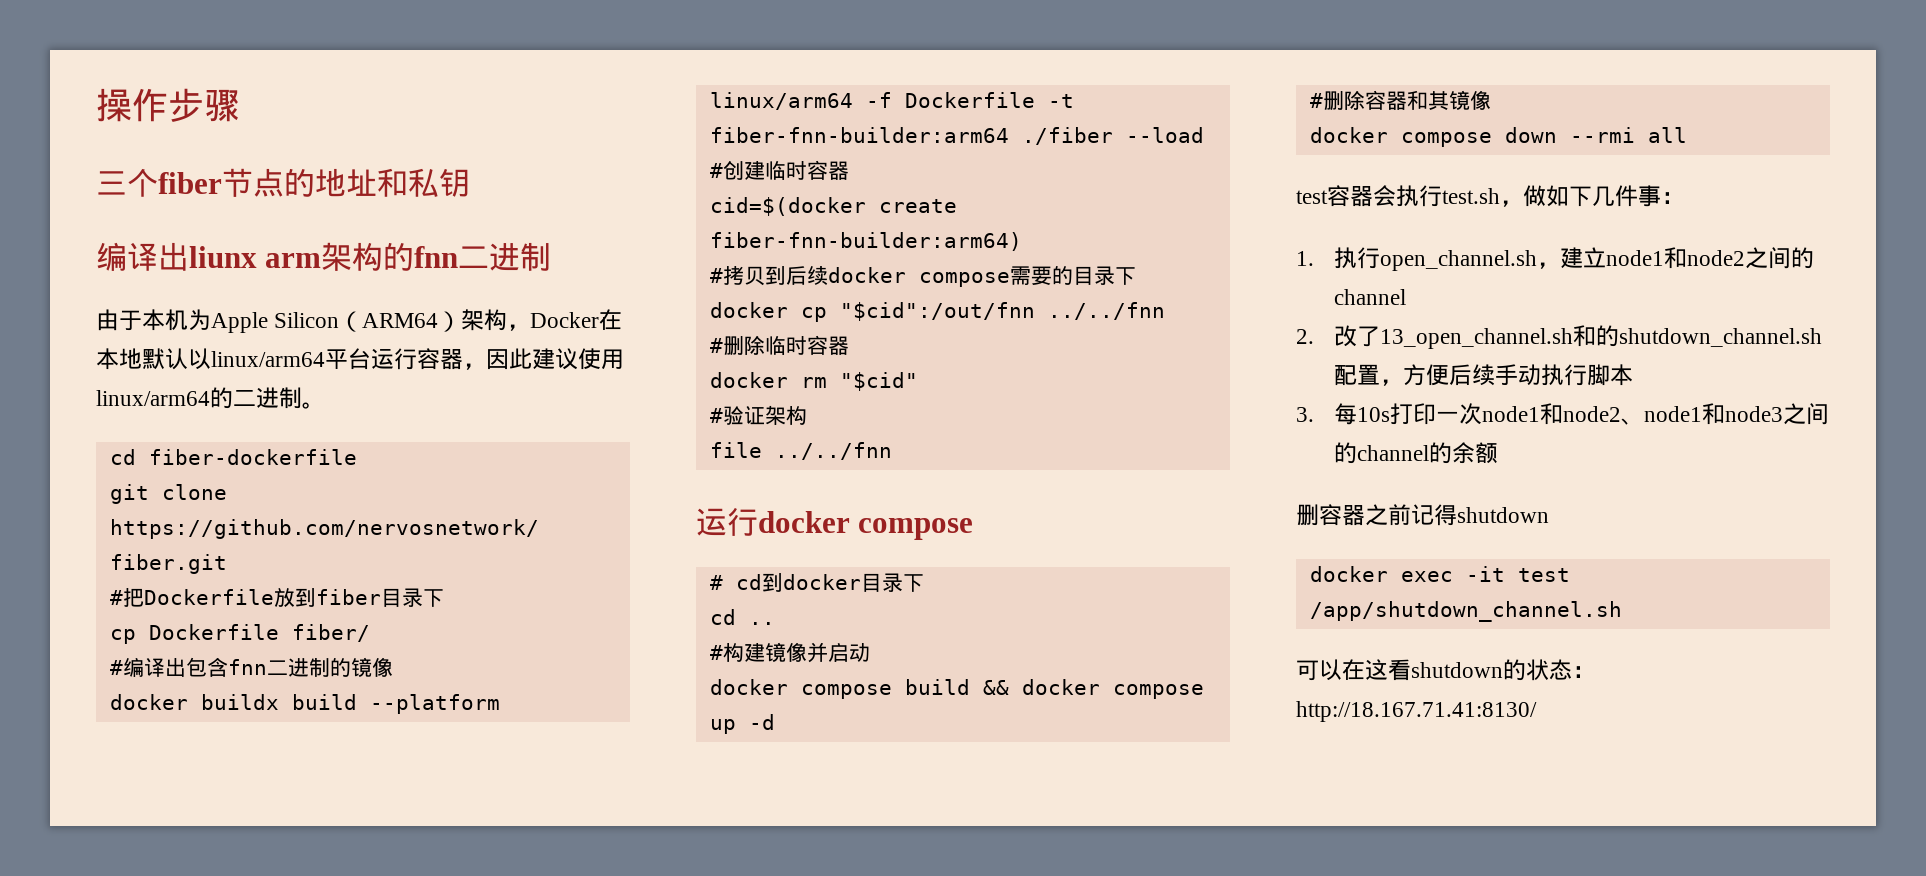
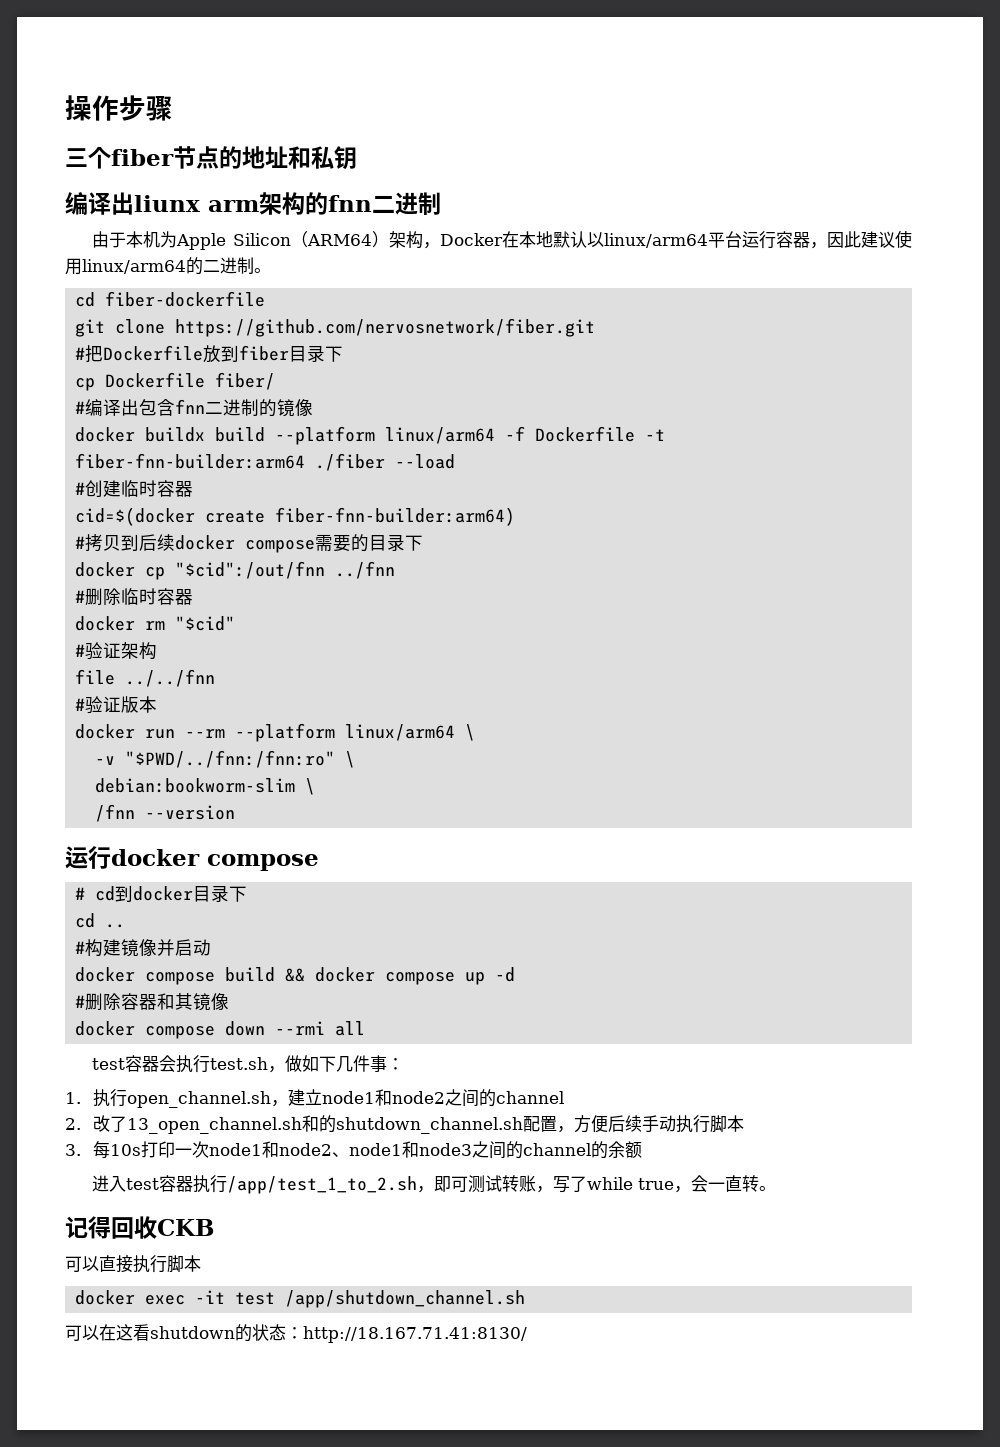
[1047,302,1165,320] ../../fnn -> [335,561,396,579] ../fnn
(892, 451) none -> [75,696,158,714] [75,723,476,742] [95,750,356,768] [95,778,316,795] [95,804,236,822] // #验证版本 // docker run --rm --platform linux/arm64 \ // -v "$PWD/../fnn:/fnn:ro" \ // debian:bookworm-slim \ // /fnn --version
[1296,504,1549,526] 删容器之前记得shutdown -> [92,1175,777,1194] [65,1216,214,1239] [65,1255,201,1273] 进入test容器执行/app/test_1_to_2.sh，即可测试转账，写了while true，会一直转。 // 记得回收CKB // 可以直接执行脚本

